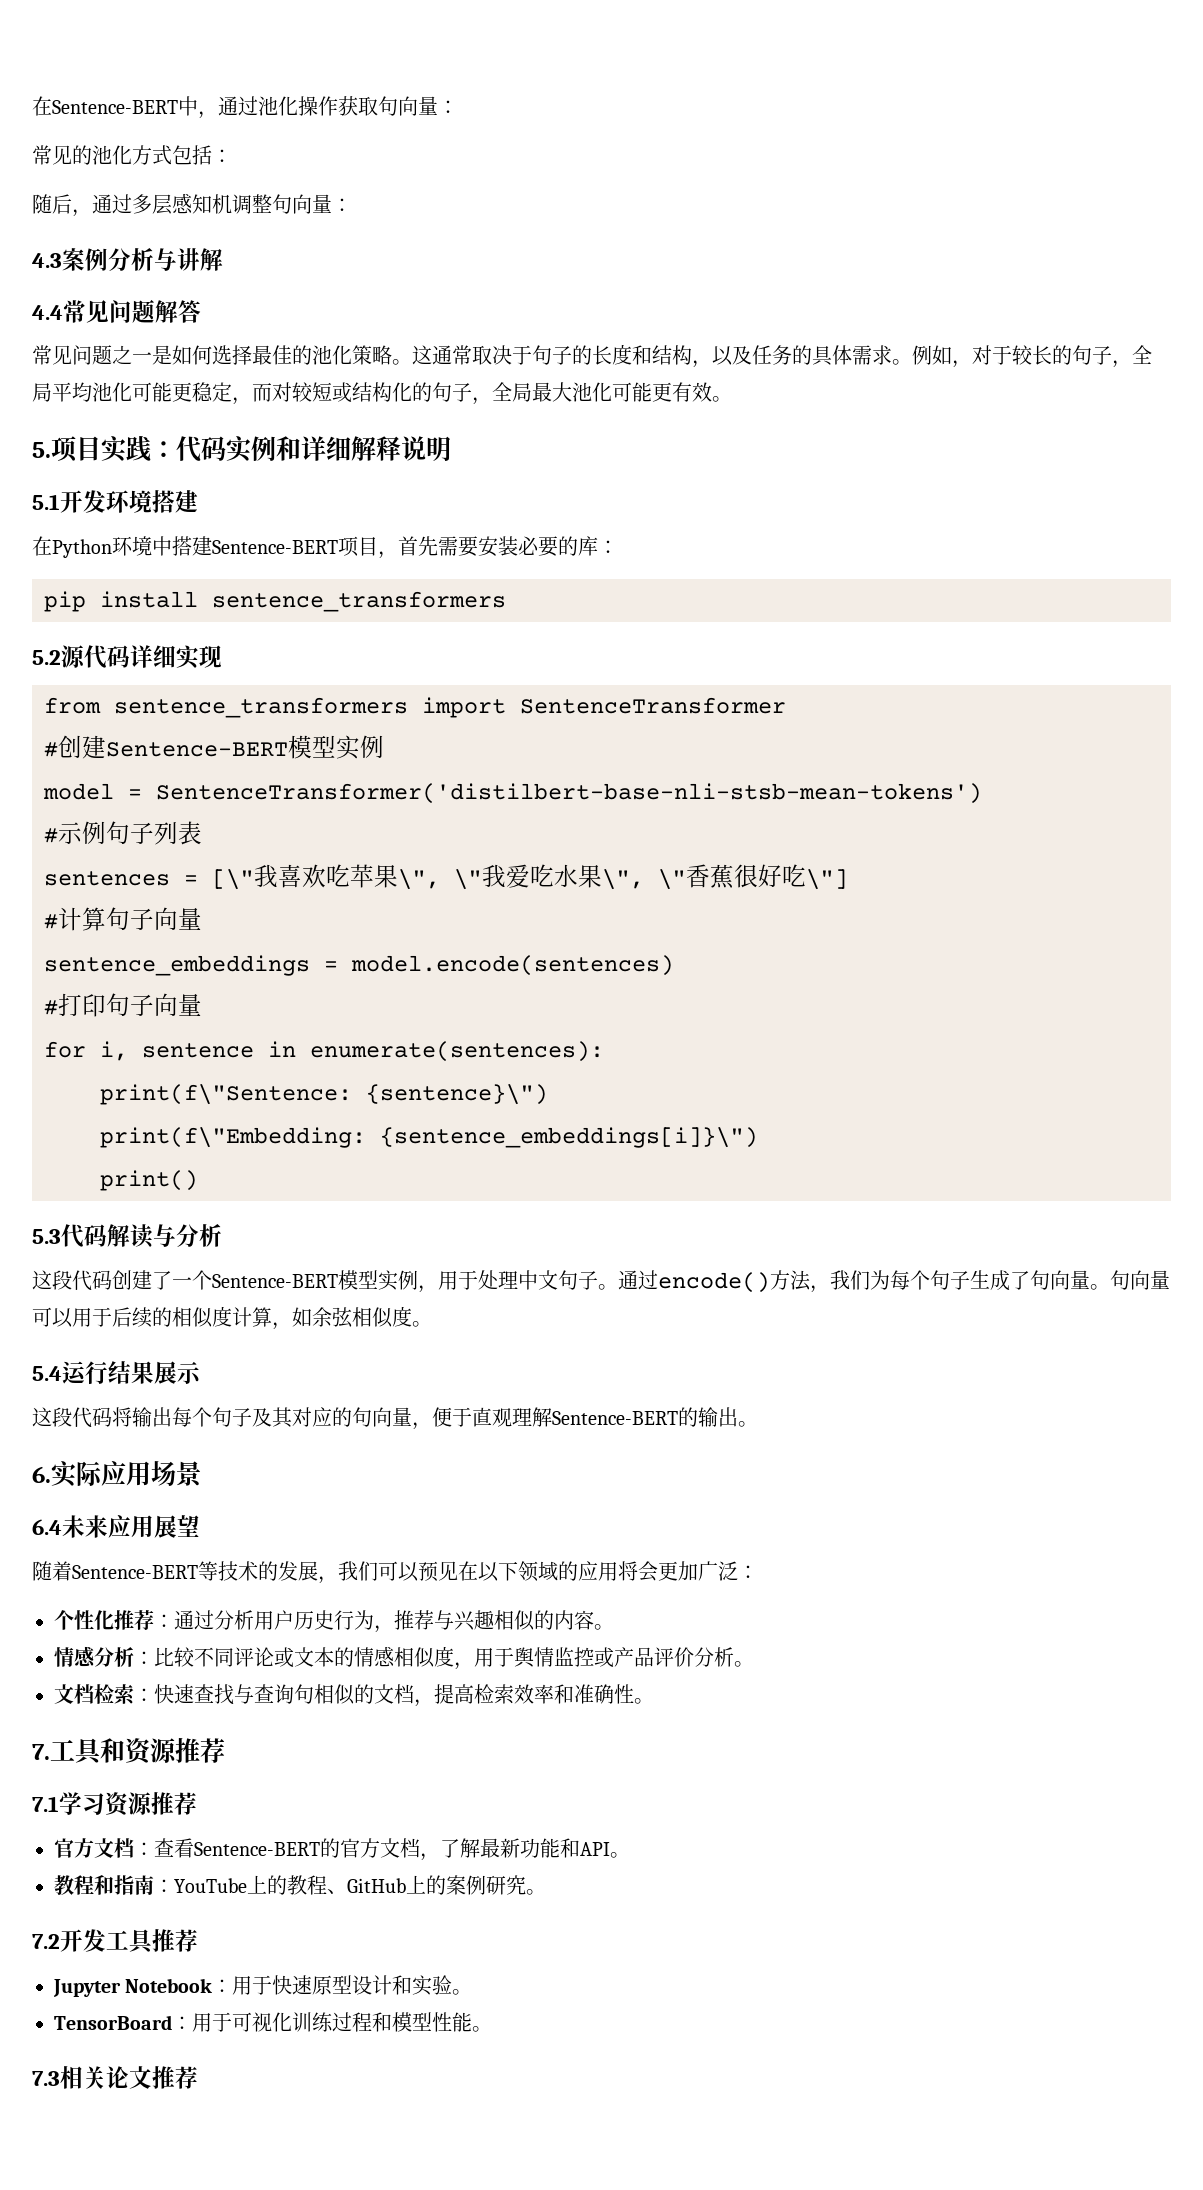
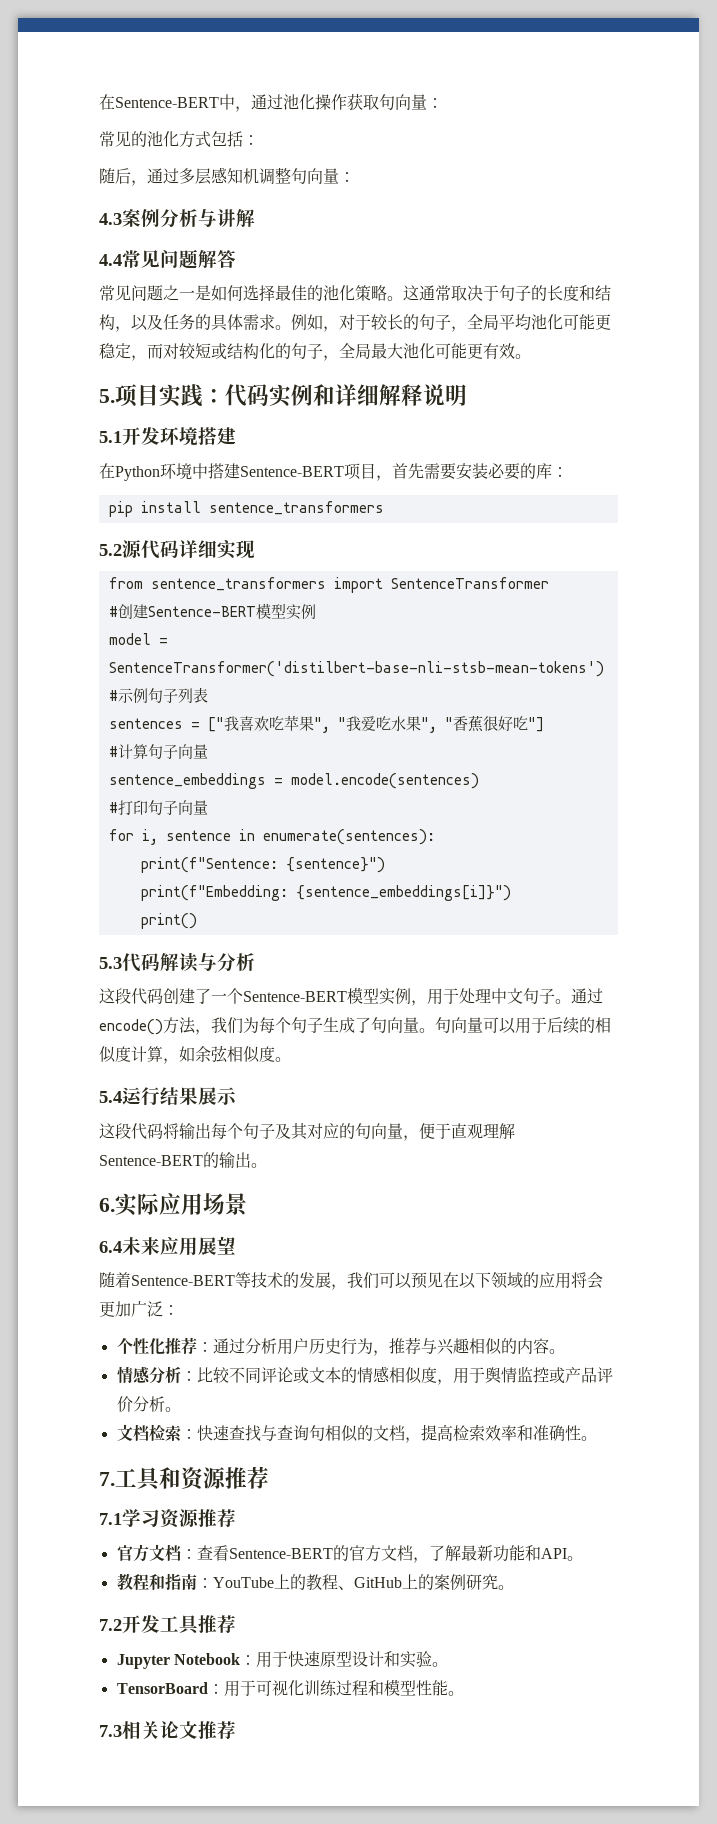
[212,869,254,890] [\" -> [207,717,224,732] ["
[398,869,482,890] \", \" -> [313,717,346,733] ", "
[602,869,686,890] \", \" -> [420,717,453,733] ", "
[806,869,848,890] \"] -> [527,717,544,732] "]
[100,1084,548,1105] [100,1127,758,1148] print(f\"Sentence: {sentence}\") // print(f\"Embedding: {sentence_embeddings[i]}\") -> [140,857,385,873] [140,885,511,901] print(f"Sentence: {sentence}") // print(f"Embedding: {sentence_embeddings[i]}")

